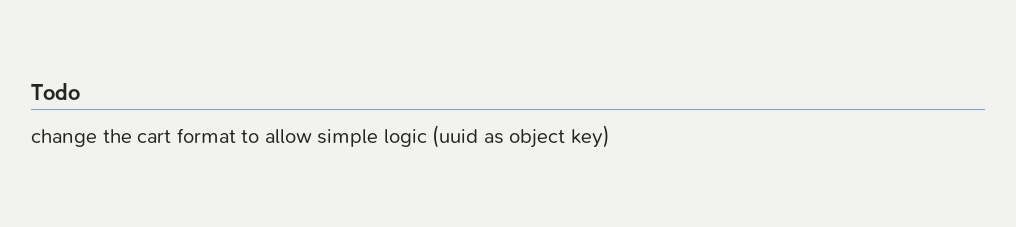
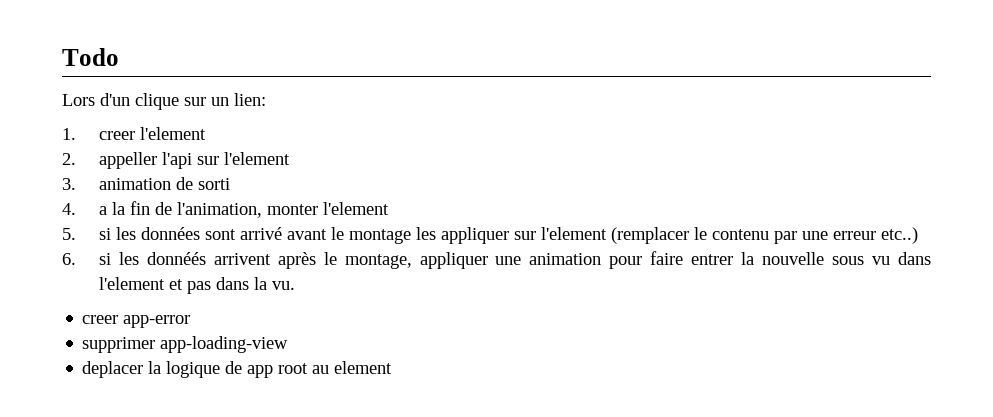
[31,125,610,148] change the cart format to allow simple logic (uuid as object key) -> [62,93,266,110] [62,127,206,140] [62,152,290,169] [62,177,230,190] [62,201,389,218] [62,227,918,244] [62,251,932,269] [98,277,295,294] [82,315,191,328] [82,336,289,353] [82,361,393,378] Lors d'un clique sur un lien: // 1. creer l'element // 2. appeller l'api sur l'element // 3. animation de sorti // 4. a la fin de l'animation, monter l'element // 5. si les données sont arrivé avant le montage les appliquer sur l'element (remplacer le contenu par une erreur etc..) // 6. si les donnéés arrivent après le montage, appliquer une animation pour faire entrer la nouvelle sous vu dans l'element et pas dans la vu. // creer app-error // supprimer app-loading-view // deplacer la logique de app root au element

